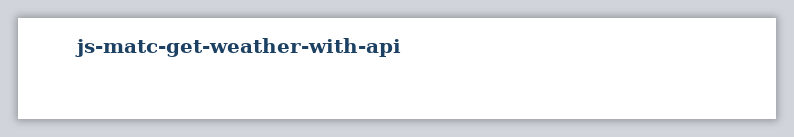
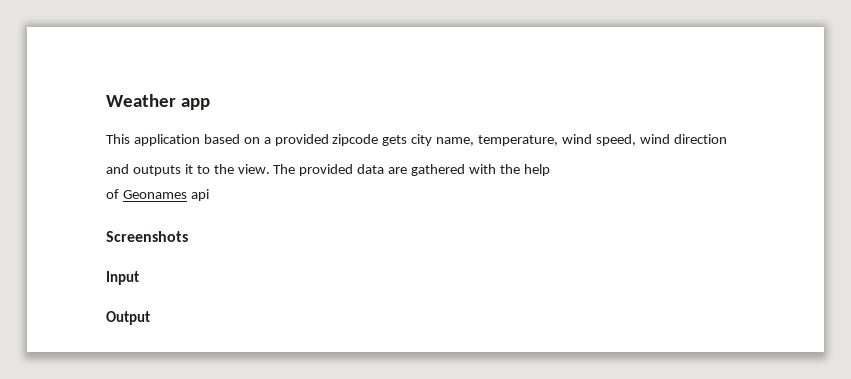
[75,38,401,57] js-matc-get-weather-with-api -> [106,94,210,110] [106,134,727,146] [106,164,550,176] [106,189,209,201] [106,231,188,242] [106,271,139,285] [106,311,150,325] Weather app // This application based on a provided zipcode gets city name, temperature, wind speed, wind direction // and outputs it to the view. The provided data are gathered with the help // of Geonames api // Screenshots // Input // Output

